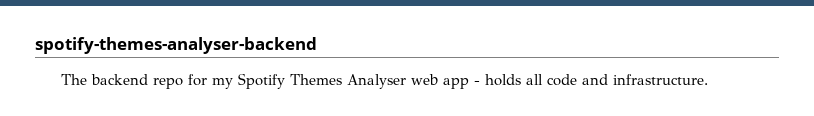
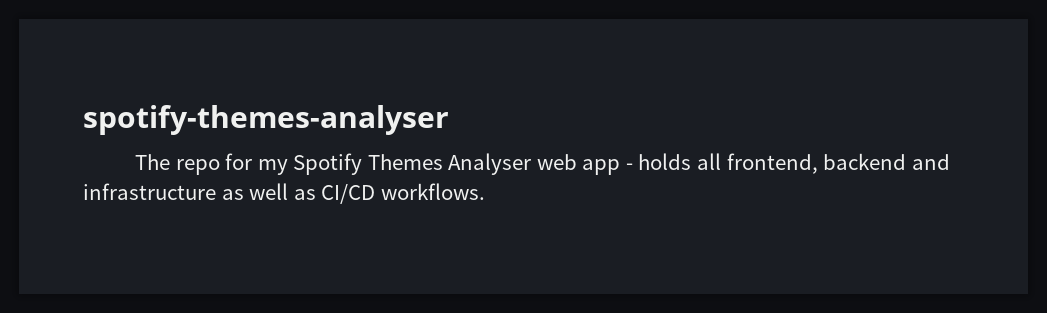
[35,37,317,54] spotify-themes-analyser-backend -> [83,105,449,135] spotify-themes-analyser
[90,74,148,85] backend -> (171, 162) none
[546,74,708,86] code and infrastructure. -> [726,153,950,174] [83,183,485,204] frontend, backend and infrastructure as well as CI/CD workflows.

